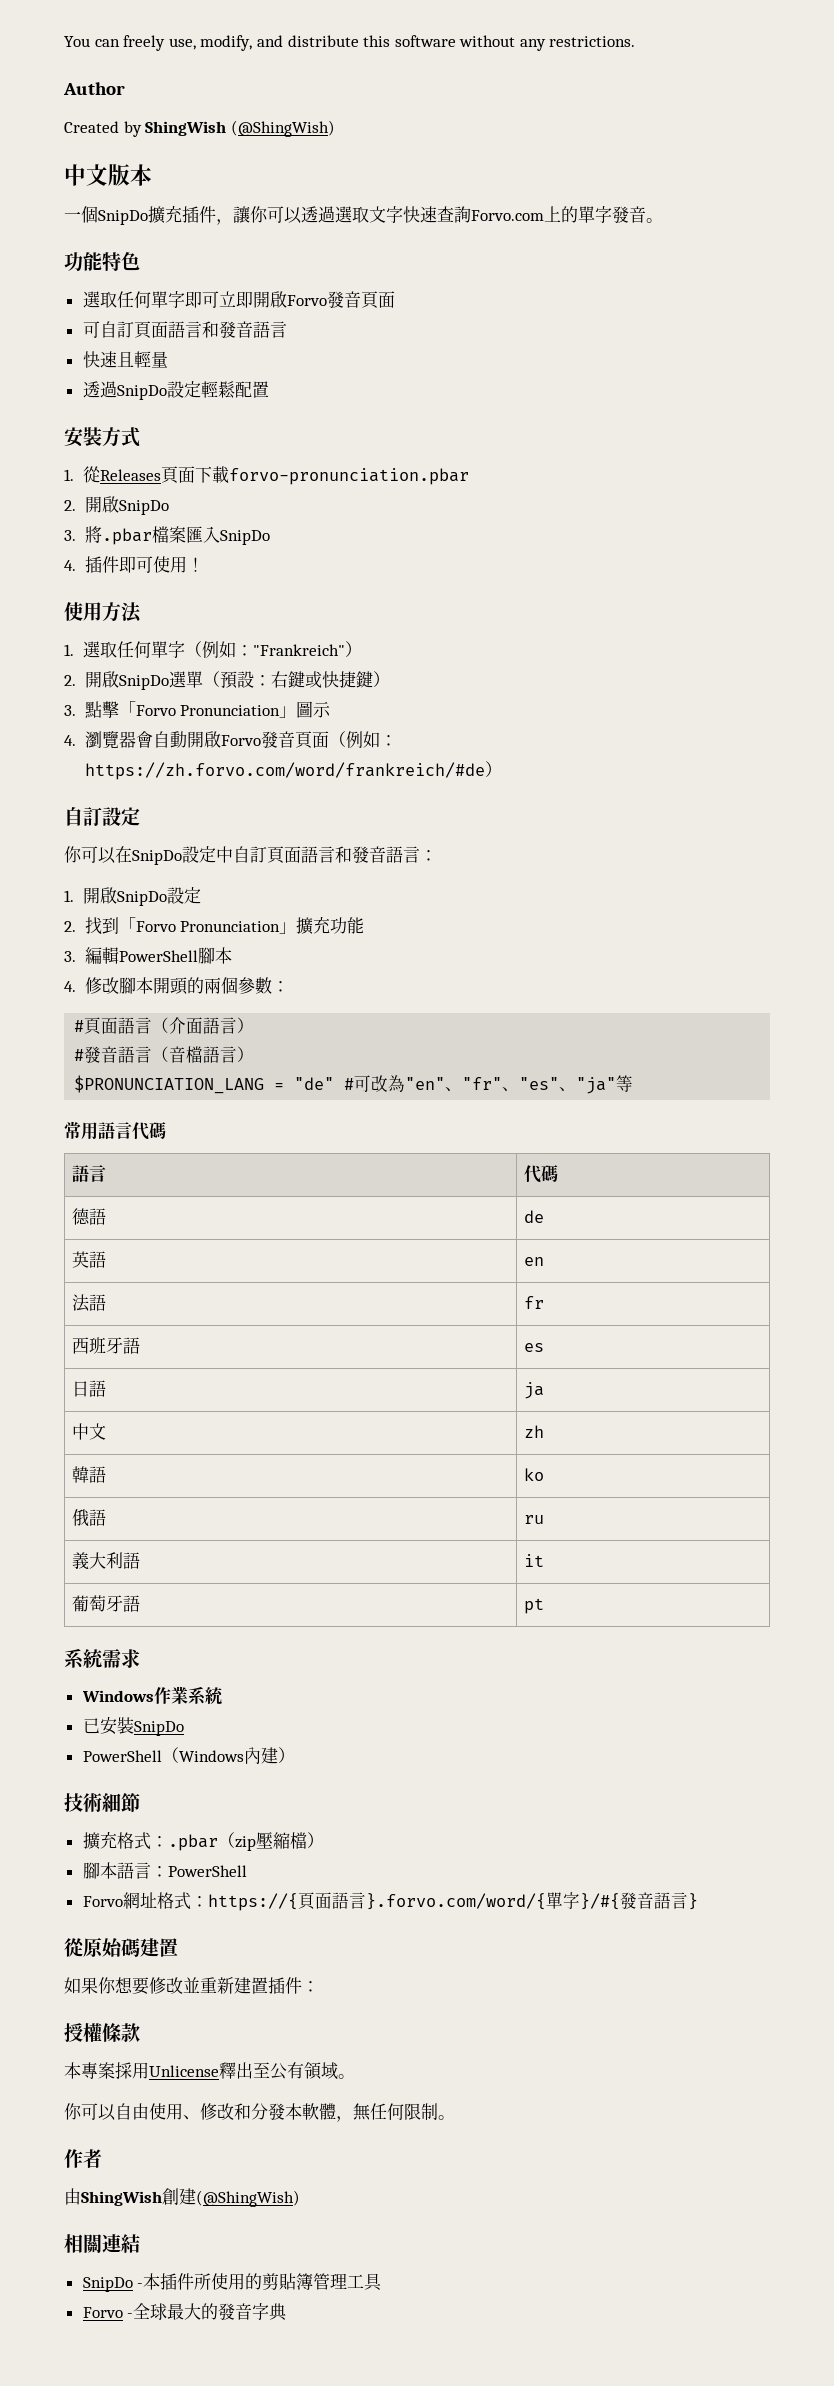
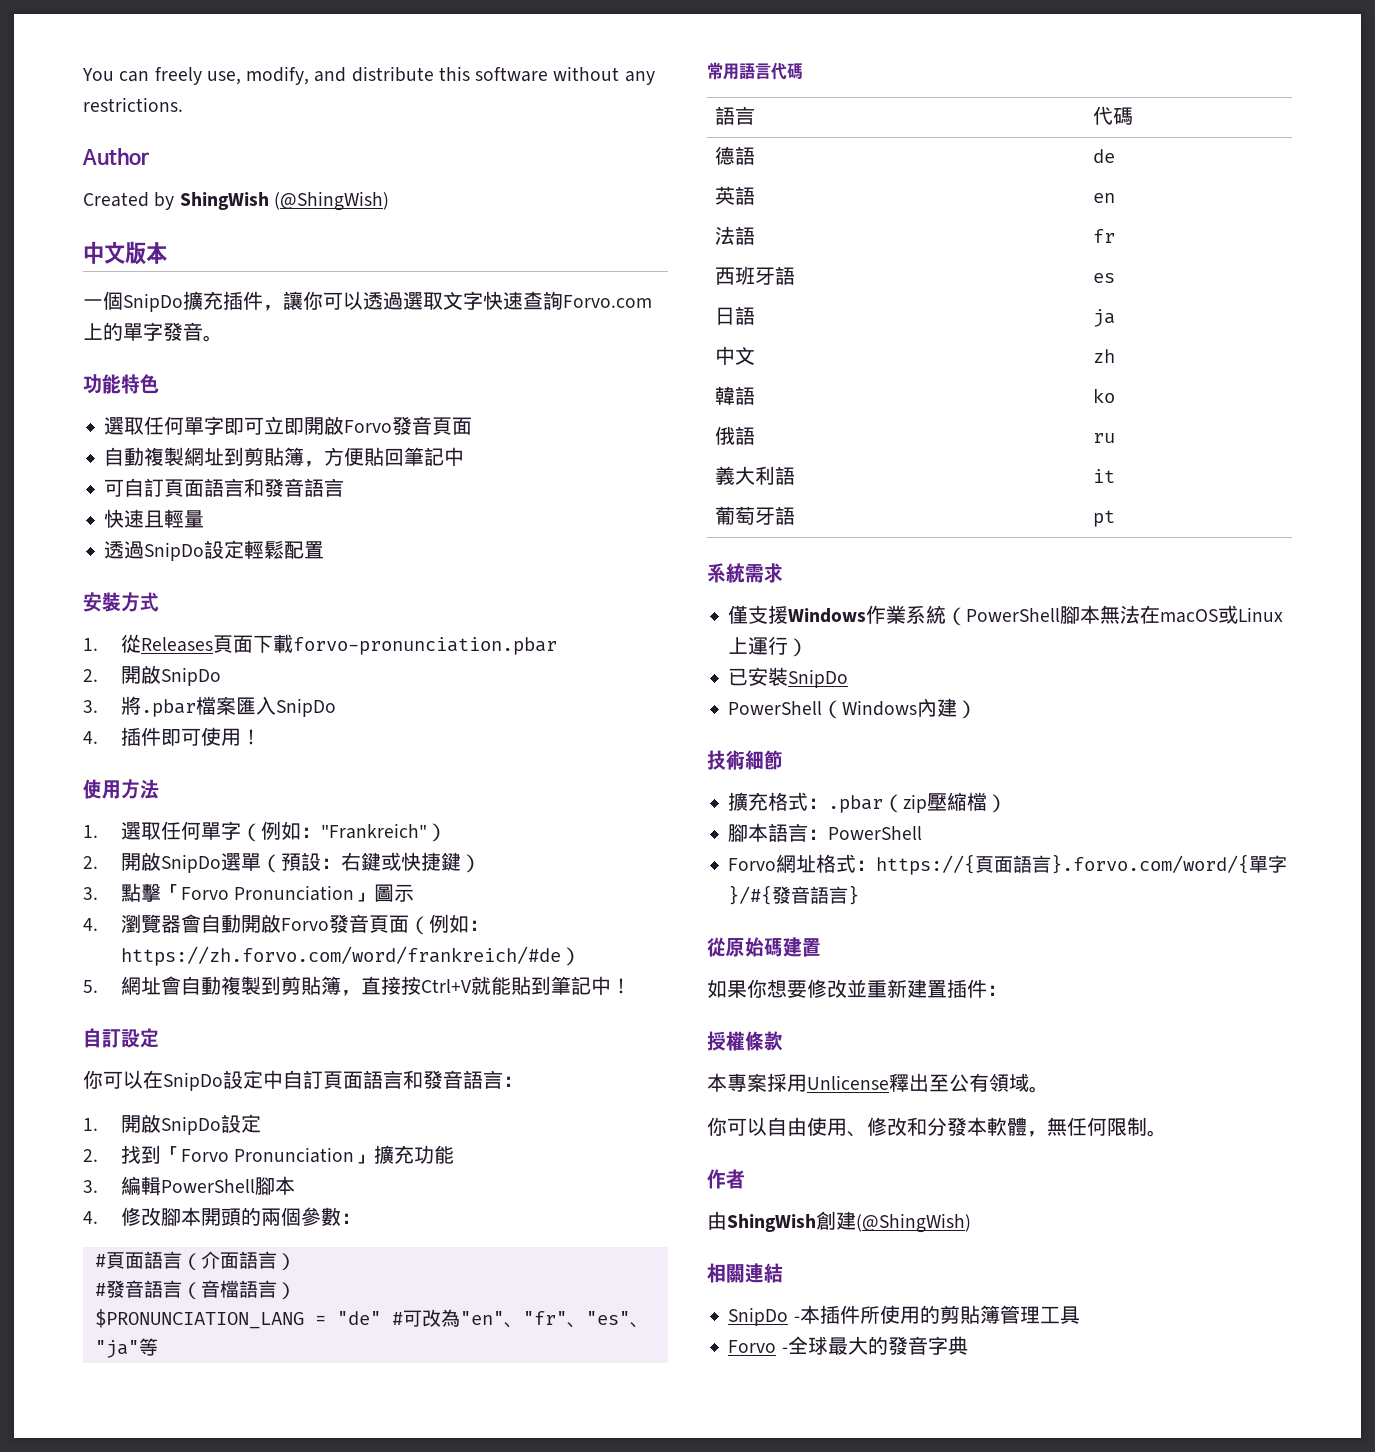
(395, 299) none -> [104,447,465,467] // 自動複製網址到剪貼簿，方便貼回筆記中
(502, 769) none -> [83,976,632,996] // 5.網址會自動複製到剪貼簿，直接按Ctrl+V就能貼到筆記中！
(140, 1658) none -> [728,605,789,624] 僅支援
(223, 1695) none -> [946,605,1284,626] [728,636,809,657] （PowerShell腳本無法在macOS或Linux上運行）

